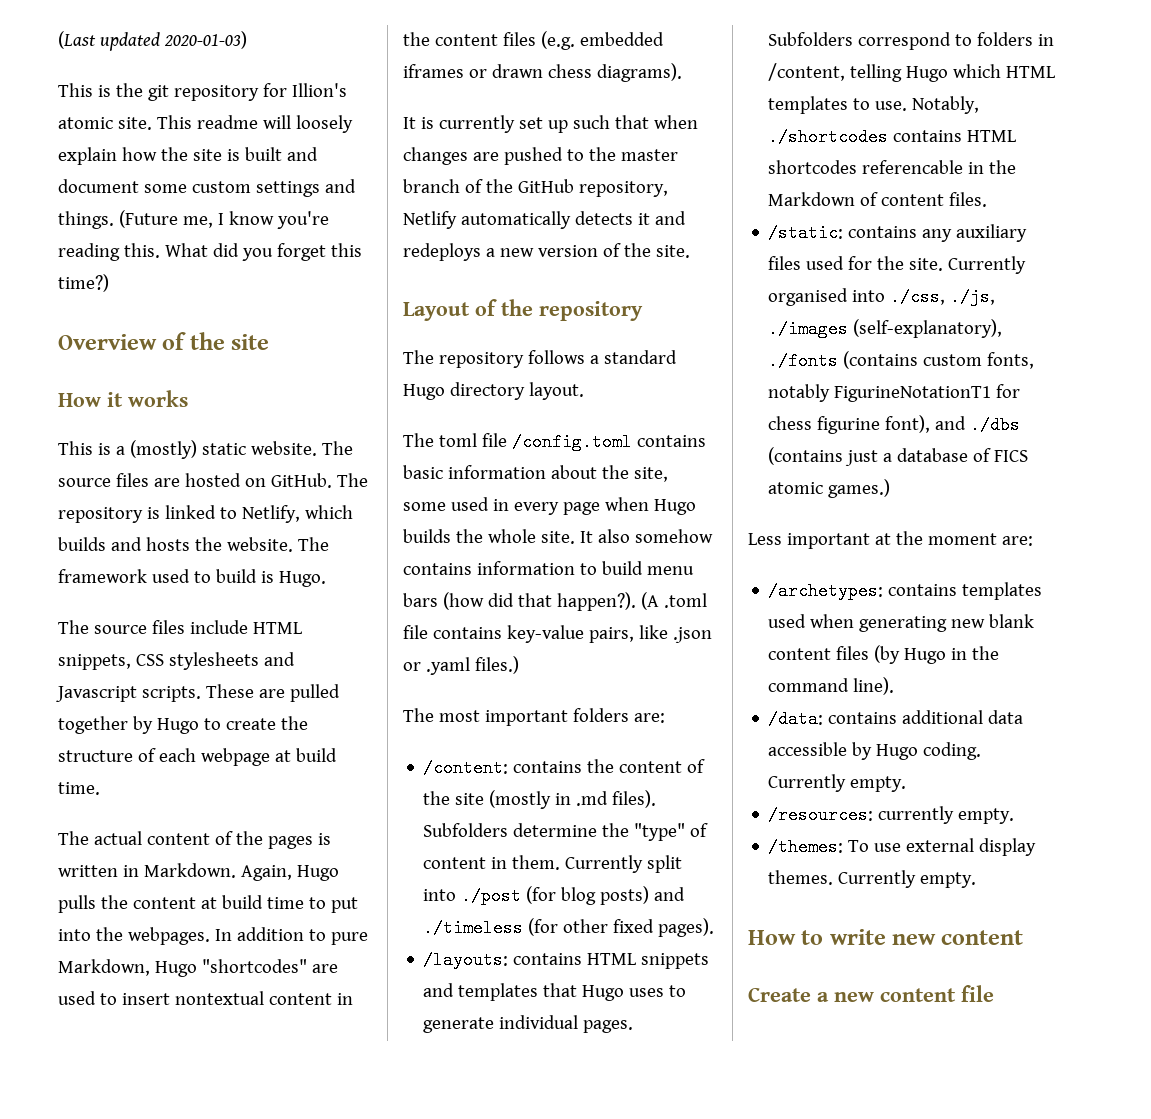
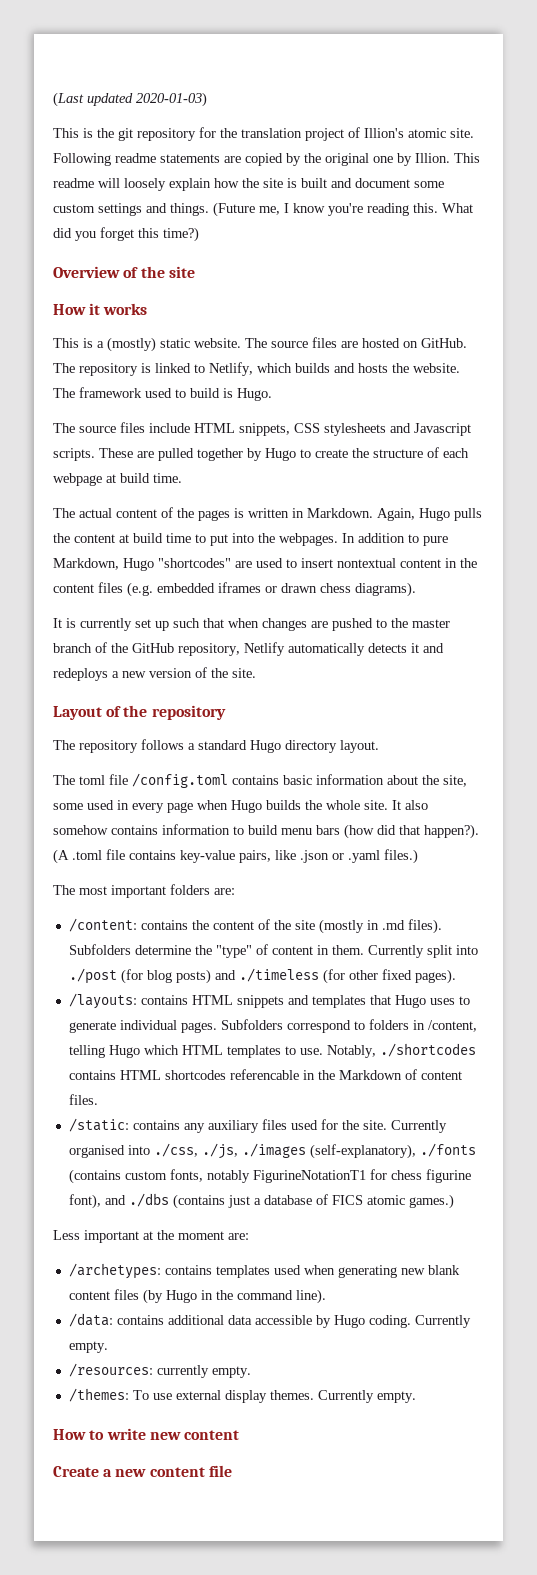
[291,83,347,97] [58,117,152,130] Illion's atomic site. -> [220,127,474,141] [53,153,450,166] the translation project of Illion's atomic site. Following readme statements are copied by the original one by Illion.

